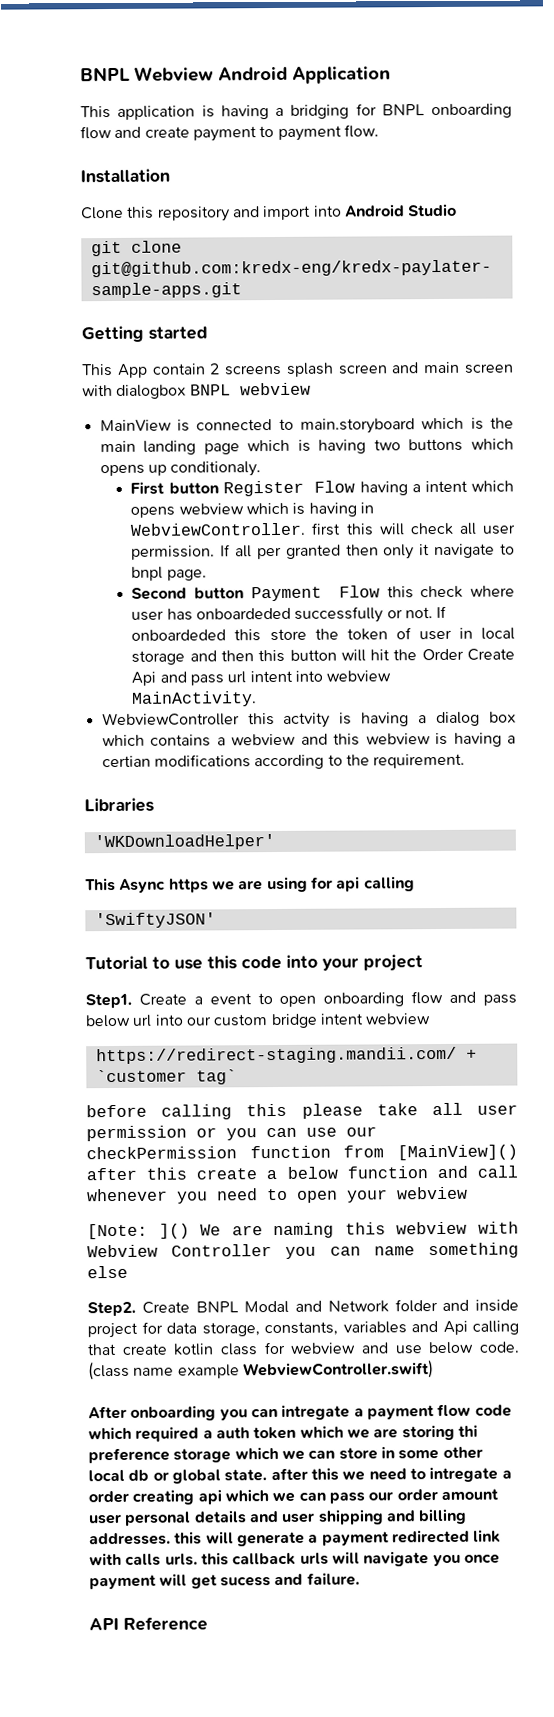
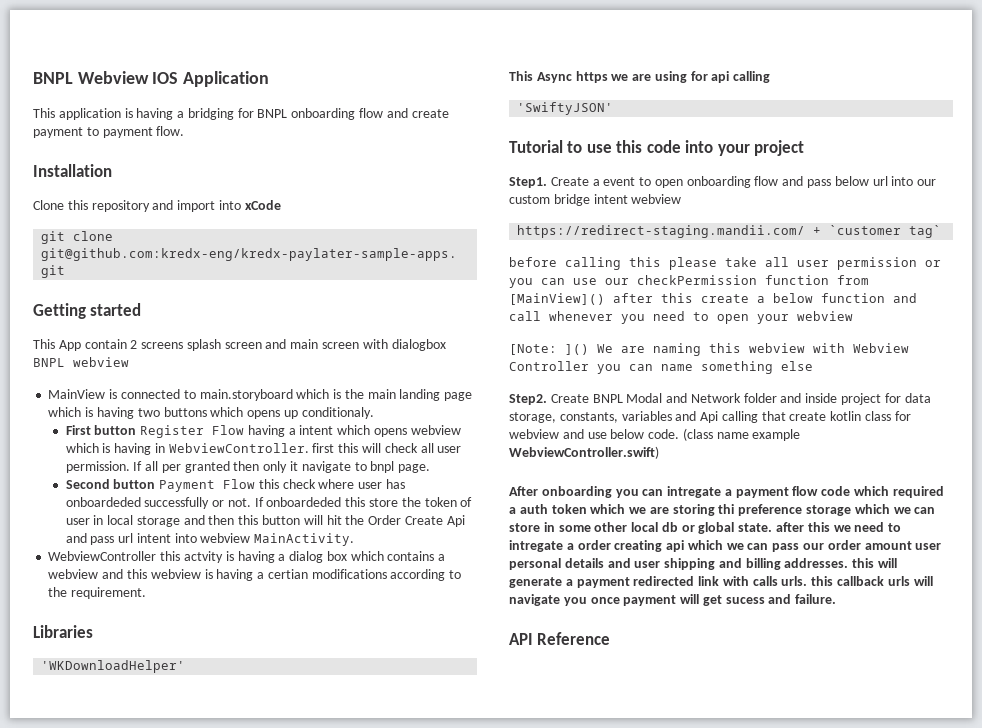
[218,66,288,81] Android -> [152,72,179,84] IOS
[344,203,458,217] Android Studio -> [244,200,281,210] xCode

